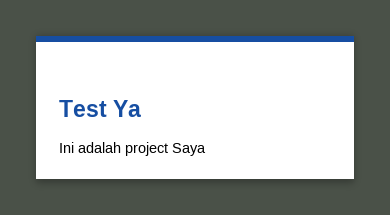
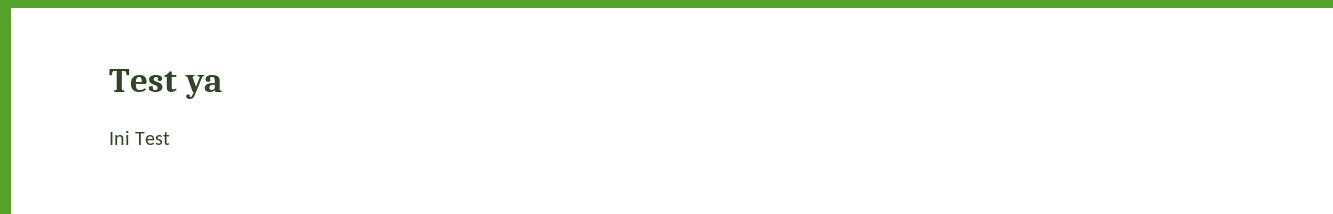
[59,100,142,117] Test Ya -> [109,69,223,99] Test ya
[78,142,206,156] adalah project Saya -> [135,132,171,145] Test

